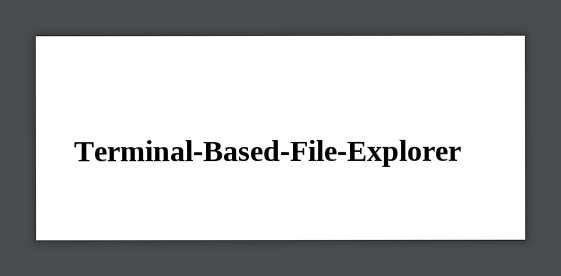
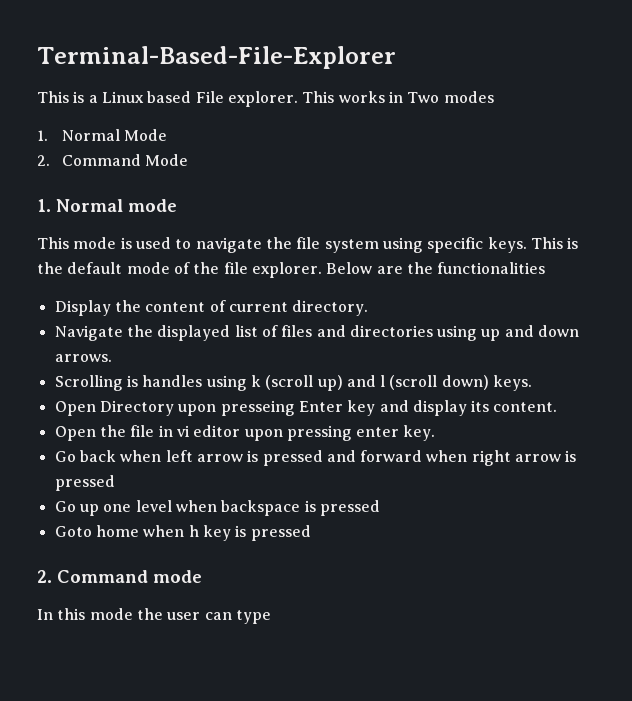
(462, 153) none -> [37,91,494,107] [37,129,168,141] [37,154,189,166] [37,199,177,212] [37,237,579,253] [37,262,546,278] [54,300,369,316] [54,325,580,341] [54,354,112,362] [54,375,533,391] [54,400,558,416] [54,425,436,441] [54,450,577,466] [54,475,115,491] [54,500,380,516] [54,525,311,541] [37,570,202,583] [37,608,271,624] // This is a Linux based File explorer. This works in Two modes // 1. Normal Mode // 2. Command Mode // 1. Normal mode // This mode is used to navigate the file system using specific keys. This is the default mode of the file explorer. Below are the functionalities // Display the content of current directory. // Navigate the displayed list of files and directories using up and down arrows. // Scrolling is handles using k (scroll up) and l (scroll down) keys. // Open Directory upon presseing Enter key and display its content. // Open the file in vi editor upon pressing enter key. // Go back when left arrow is pressed and forward when right arrow is pressed // Go up one level when backspace is pressed // Goto home when h key is pressed // 2. Command mode // In this mode the user can type

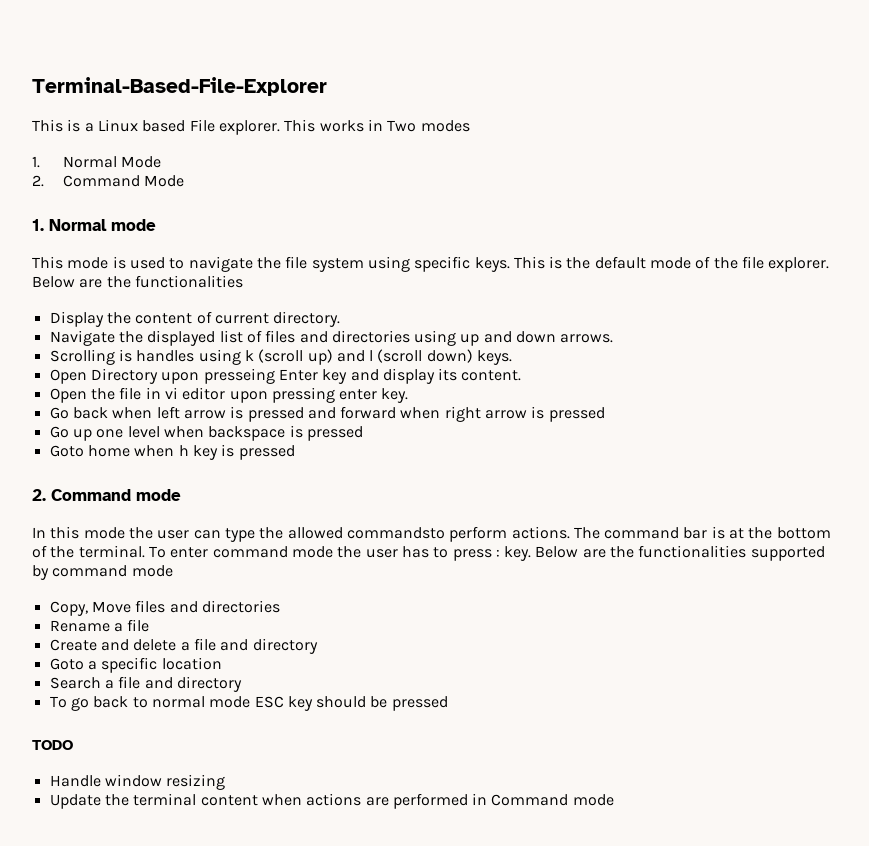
(271, 617) none -> [259,526,831,542] [32,545,825,561] [32,565,173,580] [49,600,280,616] [49,619,150,632] [49,638,318,654] [49,657,222,673] [49,676,242,692] [49,696,448,711] [32,740,73,750] [49,774,226,790] [49,793,614,809] the allowed commandsto perform actions. The command bar is at the bottom of the terminal. To enter command mode the user has to press : key. Below are the functionalities supported by command mode // Copy, Move files and directories // Rename a file // Create and delete a file and directory // Goto a specific location // Search a file and directory // To go back to normal mode ESC key should be pressed // TODO // Handle window resizing // Update the terminal content when actions are performed in Command mode

